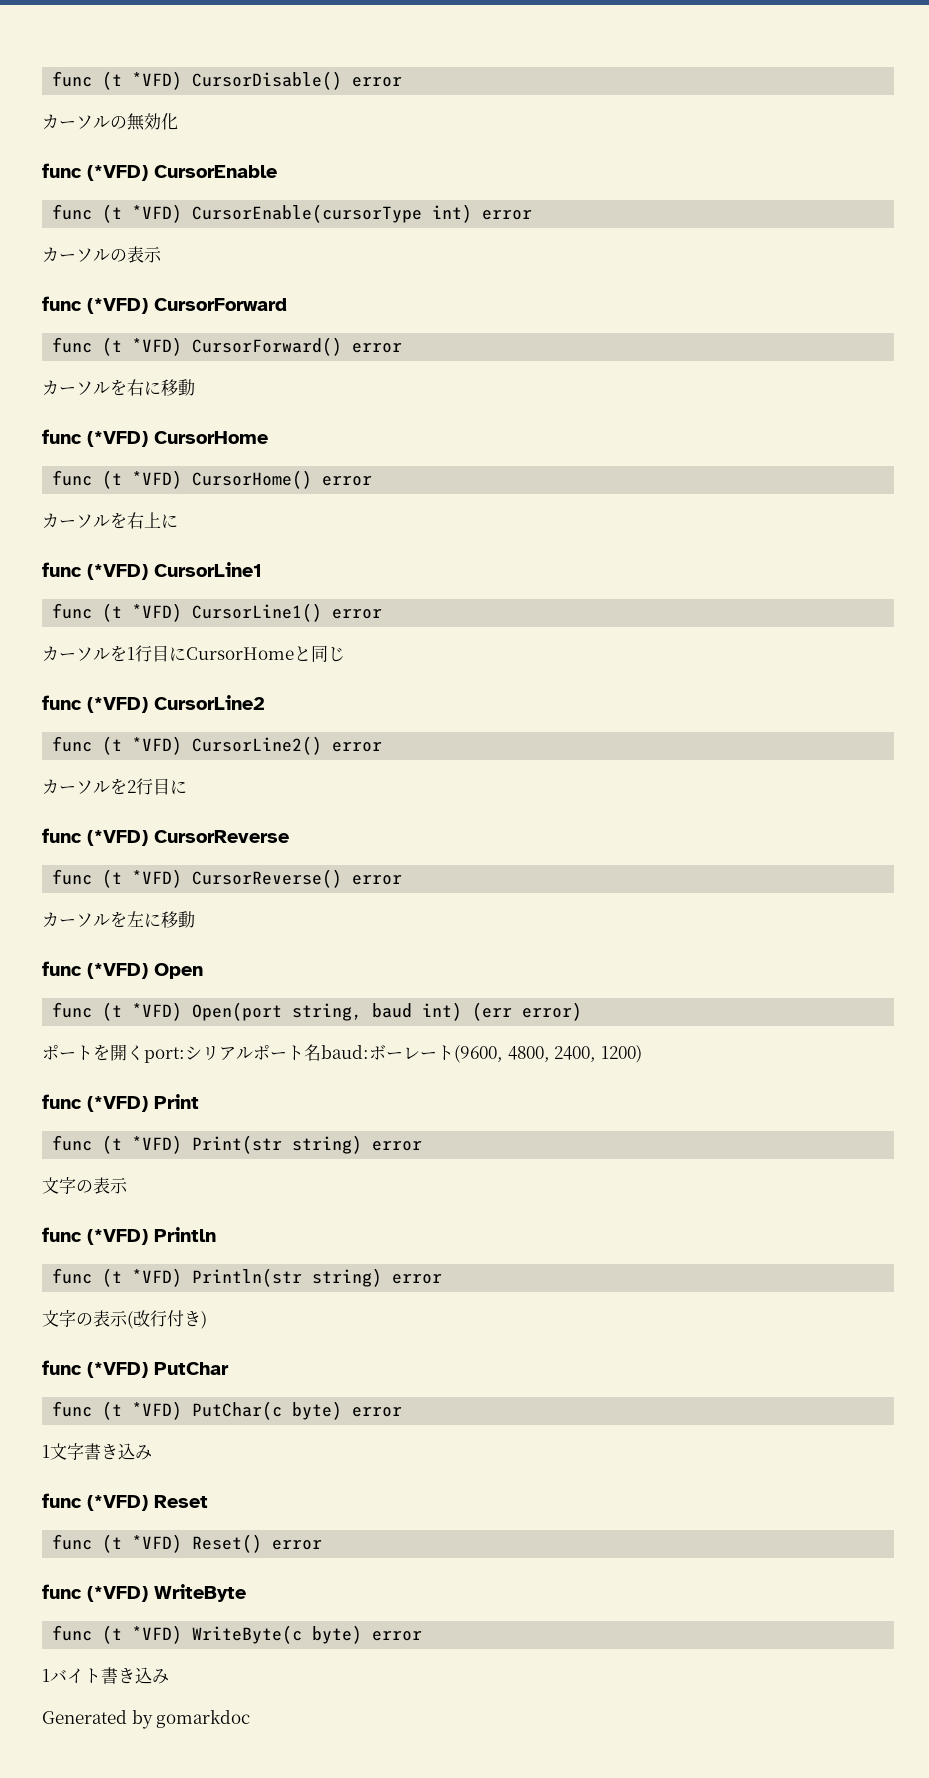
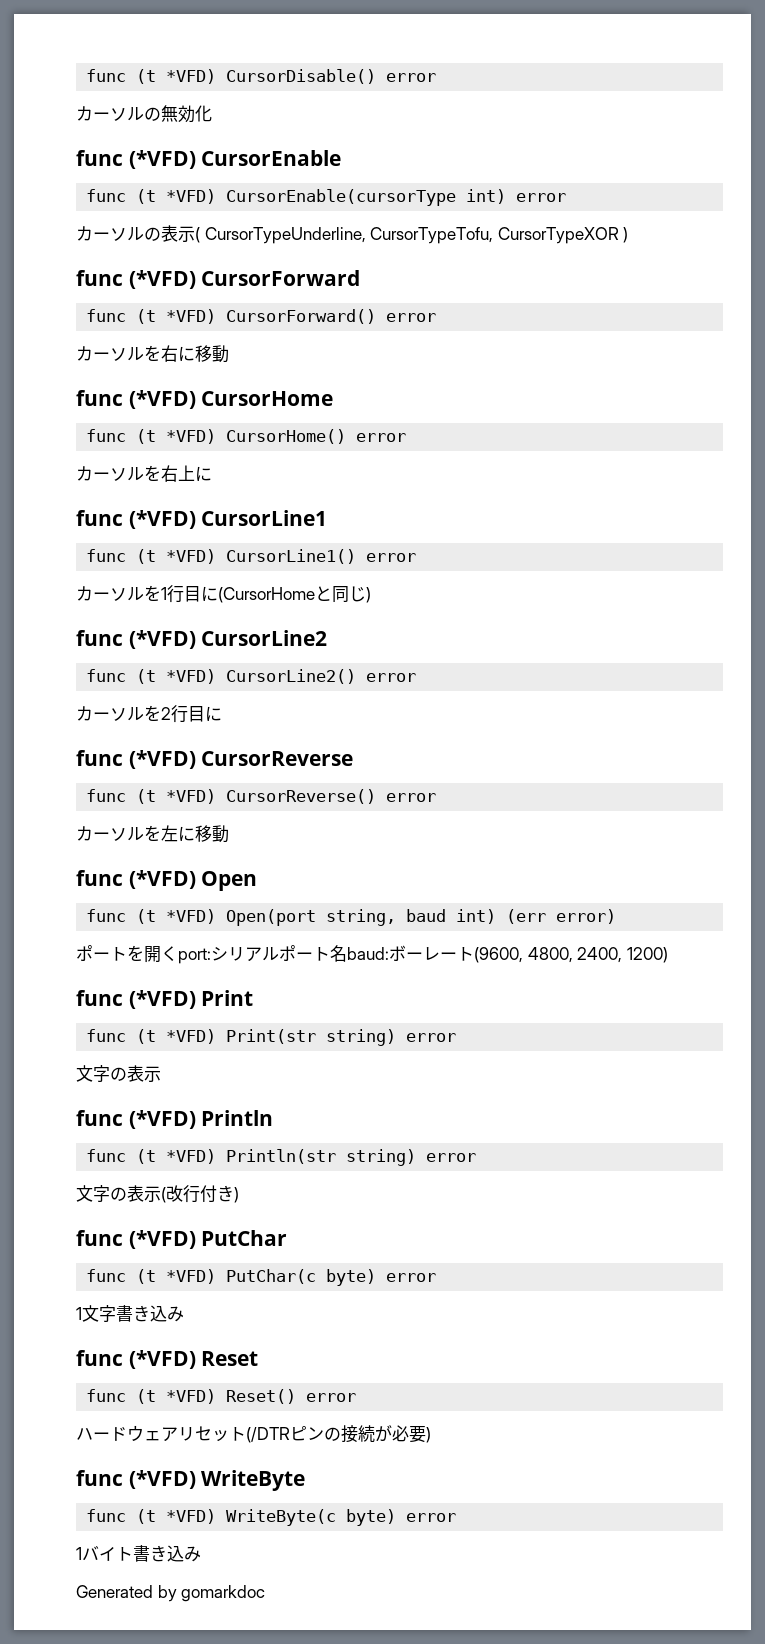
(162, 254) none -> [195,227,629,244] ( CursorTypeUnderline, CursorTypeTofu, CursorTypeXOR )
[186,647,294,660] CursorHome -> [218,587,315,603] (CursorHome
(345, 654) none -> [366,587,371,603] )
(323, 1545) none -> [76,1425,431,1443] // ハードウェアリセット(/DTRピンの接続が必要)

